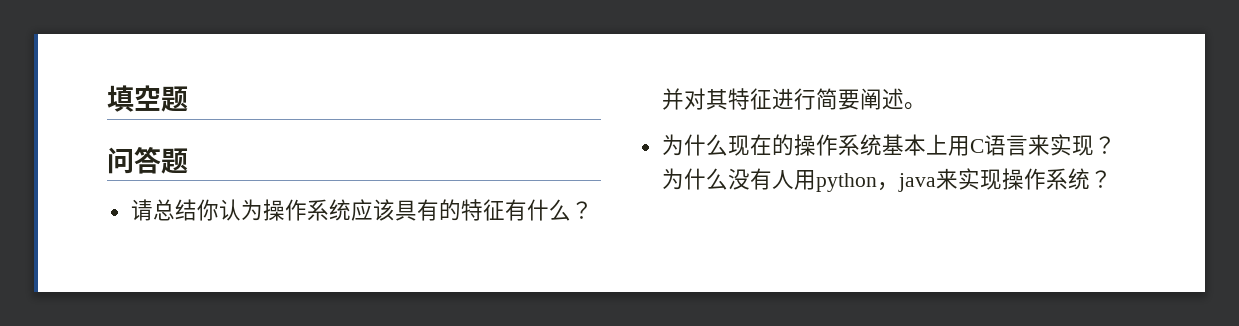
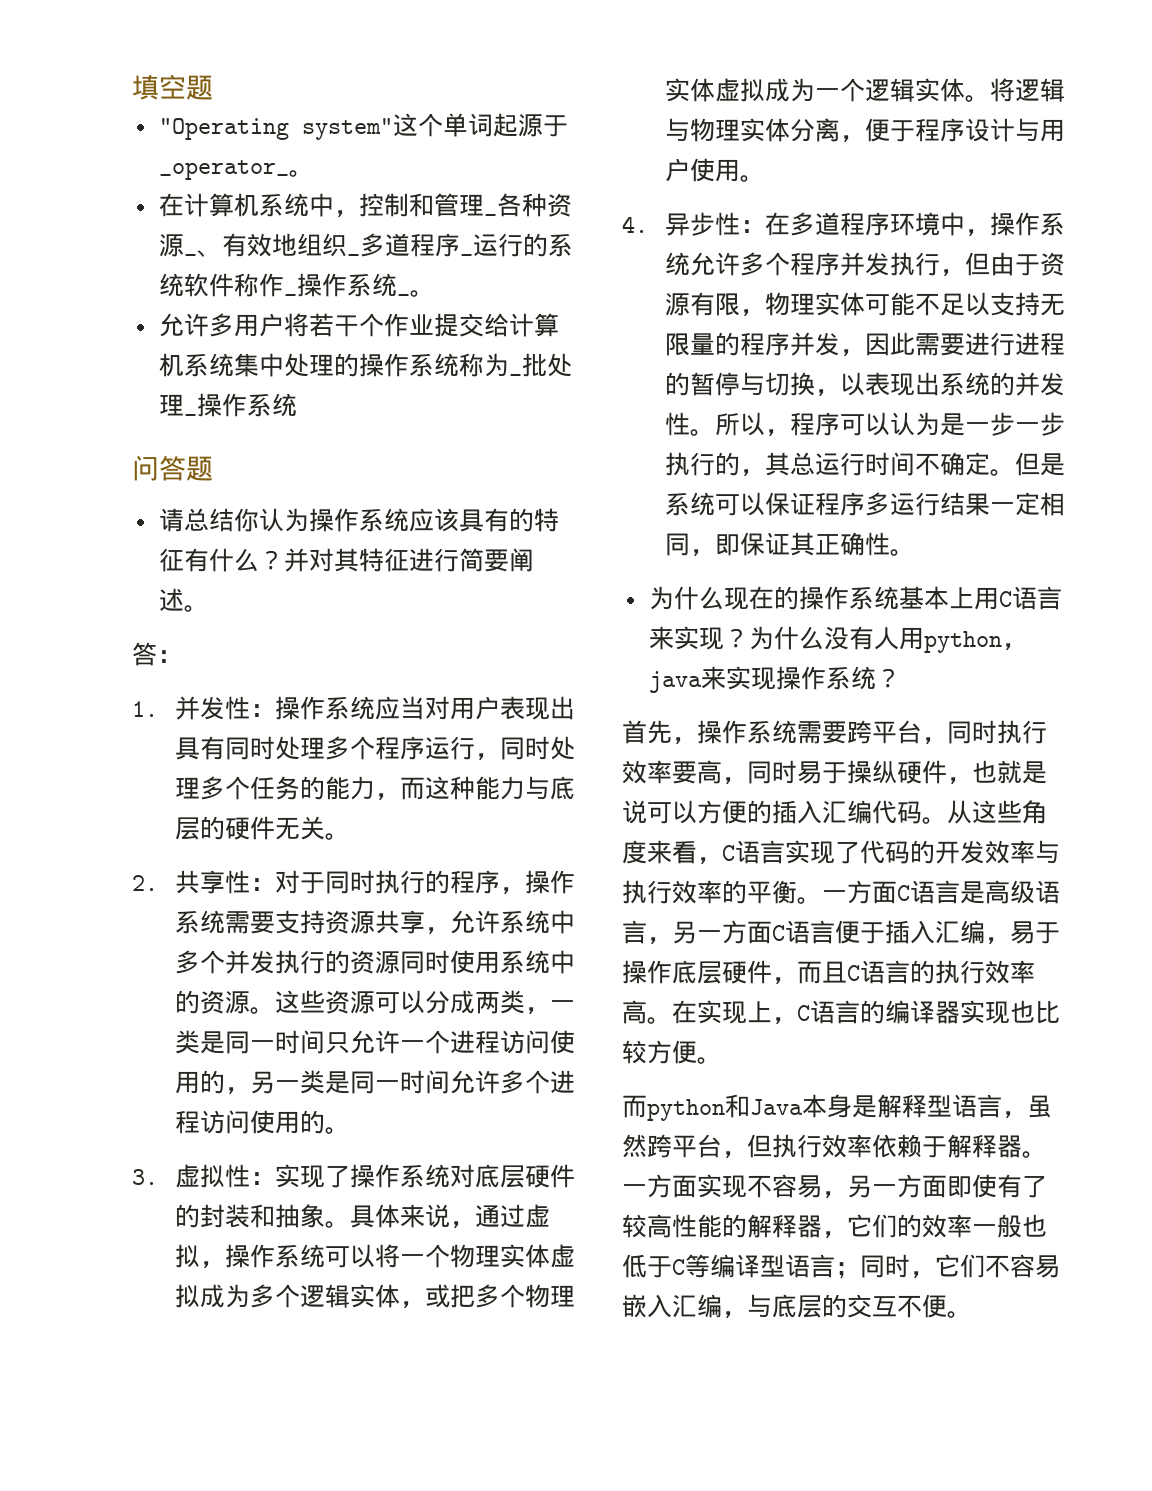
(188, 99) none -> [158,113,568,140] [158,160,314,180] [158,193,572,218] [158,233,573,257] [158,273,435,297] [158,313,559,337] [158,353,572,377] [158,393,297,417] // "Operating system"这个单词起源于_operator_。 // 在计算机系统中，控制和管理_各种资源_、有效地组织_多道程序_运行的系统软件称作_操作系统_。 // 允许多用户将若干个作业提交给计算机系统集中处理的操作系统称为_批处理_操作系统
(926, 106) none -> [132,642,182,666] [132,696,575,720] [174,736,575,761] [174,776,575,801] [174,816,350,840] [132,870,575,895] [174,910,575,935] [174,950,575,974] [174,990,575,1015] [174,1030,575,1054] [174,1070,575,1095] [174,1110,350,1134] [132,1164,575,1188] [174,1204,550,1229] [174,1244,575,1269] [174,1284,575,1309] [664,78,1065,102] [664,118,1065,143] [664,158,765,182] [622,212,1065,237] [664,252,1065,277] [664,292,1065,317] [664,332,1065,357] [664,372,1065,397] [664,412,1065,437] [664,452,1065,477] [664,492,1065,516] [664,532,915,557] // 答： // 1.并发性：操作系统应当对用户表现出具有同时处理多个程序运行，同时处理多个任务的能力，而这种能力与底层的硬件无关。 // 2.共享性：对于同时执行的程序，操作系统需要支持资源共享，允许系统中多个并发执行的资源同时使用系统中的资源。这些资源可以分成两类，一类是同一时间只允许一个进程访问使用的，另一类是同一时间允许多个进程访问使用的。 // 3.虚拟性：实现了操作系统对底层硬件的封装和抽象。具体来说，通过虚拟，操作系统可以将一个物理实体虚拟成为多个逻辑实体，或把多个物理实体虚拟成为一个逻辑实体。将逻辑与物理实体分离，便于程序设计与用户使用。 // 4.异步性：在多道程序环境中，操作系统允许多个程序并发执行，但由于资源有限，物理实体可能不足以支持无限量的程序并发，因此需要进行进程的暂停与切换，以表现出系统的并发性。所以，程序可以认为是一步一步执行的，其总运行时间不确定。但是系统可以保证程序多运行结果一定相同，即保证其正确性。
(1112, 179) none -> [622,720,1047,745] [622,760,1047,785] [622,800,1047,824] [622,840,1060,865] [622,880,1060,904] [622,920,1060,945] [622,960,1035,985] [622,1000,1060,1025] [622,1040,722,1064] [622,1094,1052,1121] [622,1134,1047,1159] [622,1174,1047,1199] [622,1214,1047,1239] [622,1254,1060,1279] [622,1294,972,1319] // 首先，操作系统需要跨平台，同时执行效率要高，同时易于操纵硬件，也就是说可以方便的插入汇编代码。从这些角度来看，C语言实现了代码的开发效率与执行效率的平衡。一方面C语言是高级语言，另一方面C语言便于插入汇编，易于操作底层硬件，而且C语言的执行效率高。在实现上，C语言的编译器实现也比较方便。 // 而python和Java本身是解释型语言，虽然跨平台，但执行效率依赖于解释器。一方面实现不容易，另一方面即使有了较高性能的解释器，它们的效率一般也低于C等编译型语言；同时，它们不容易嵌入汇编，与底层的交互不便。

